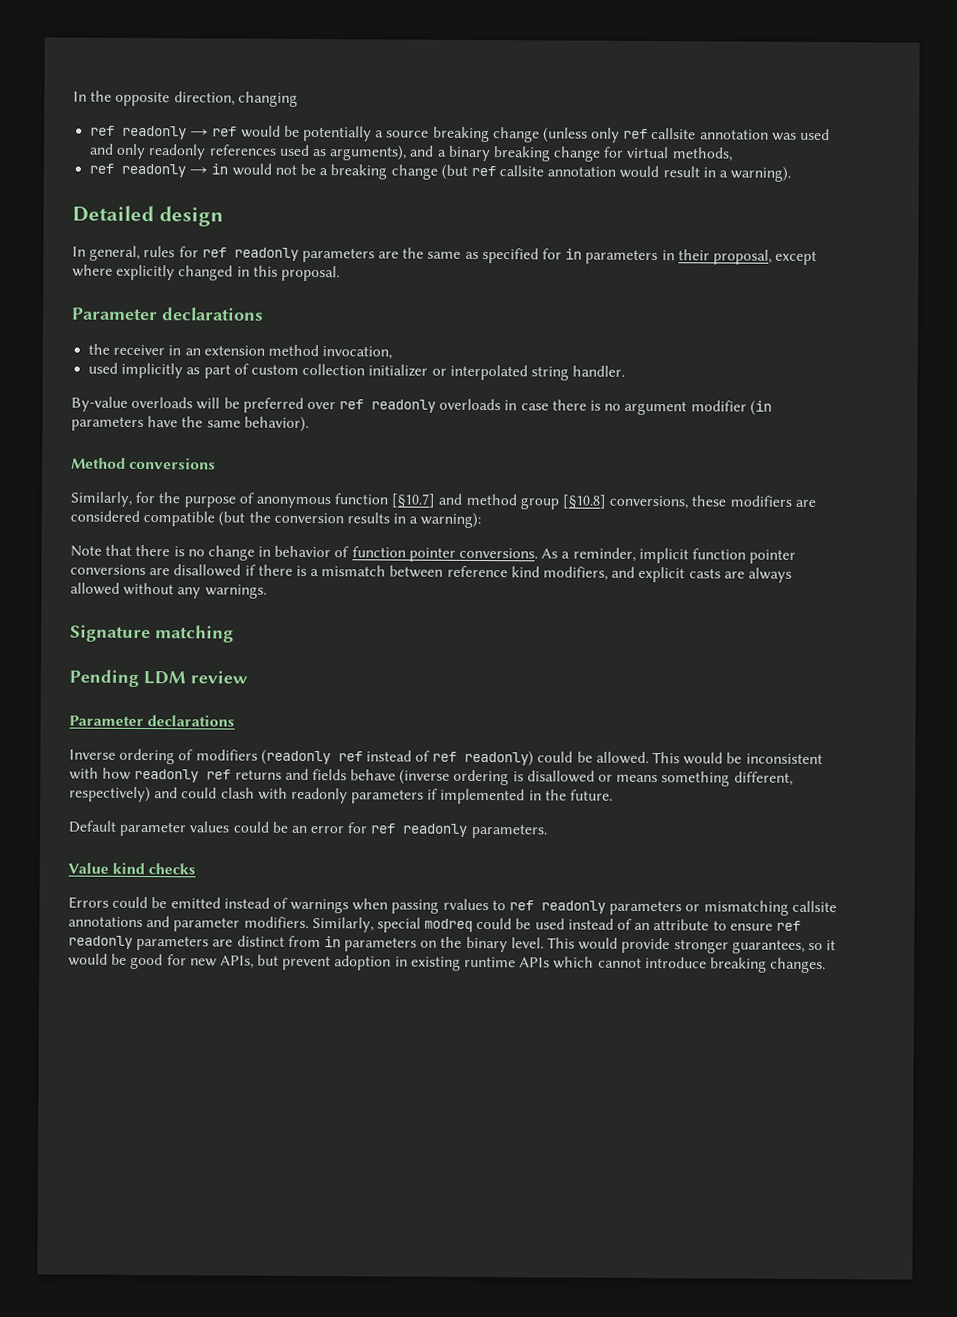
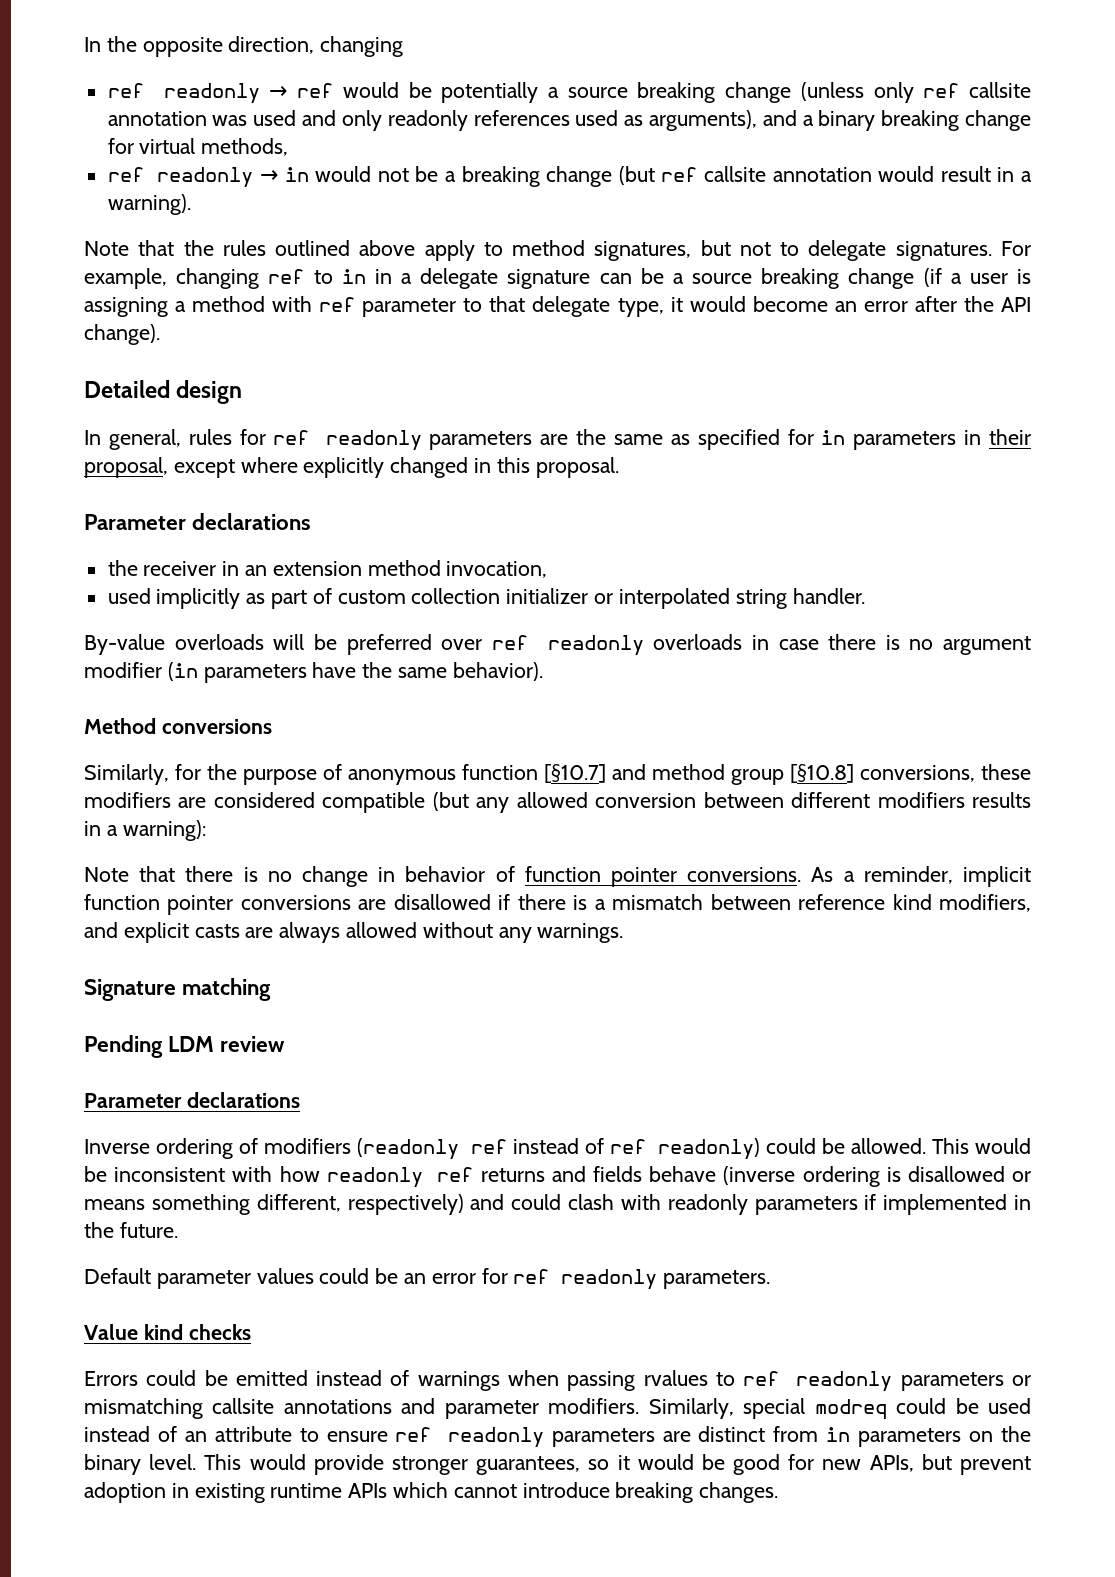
(792, 174) none -> [84,240,1032,261] [84,268,1031,289] [84,296,1031,317] [84,324,160,345] // Note that the rules outlined above apply to method signatures, but not to delegate signatures. For example, changing ref to in in a delegate signature can be a source breaking change (if a user is assigning a method with ref parameter to that delegate type, it would become an error after the API change).
[248,511,344,524] the conversion -> [476,792,965,813] any allowed conversion between different modifiers

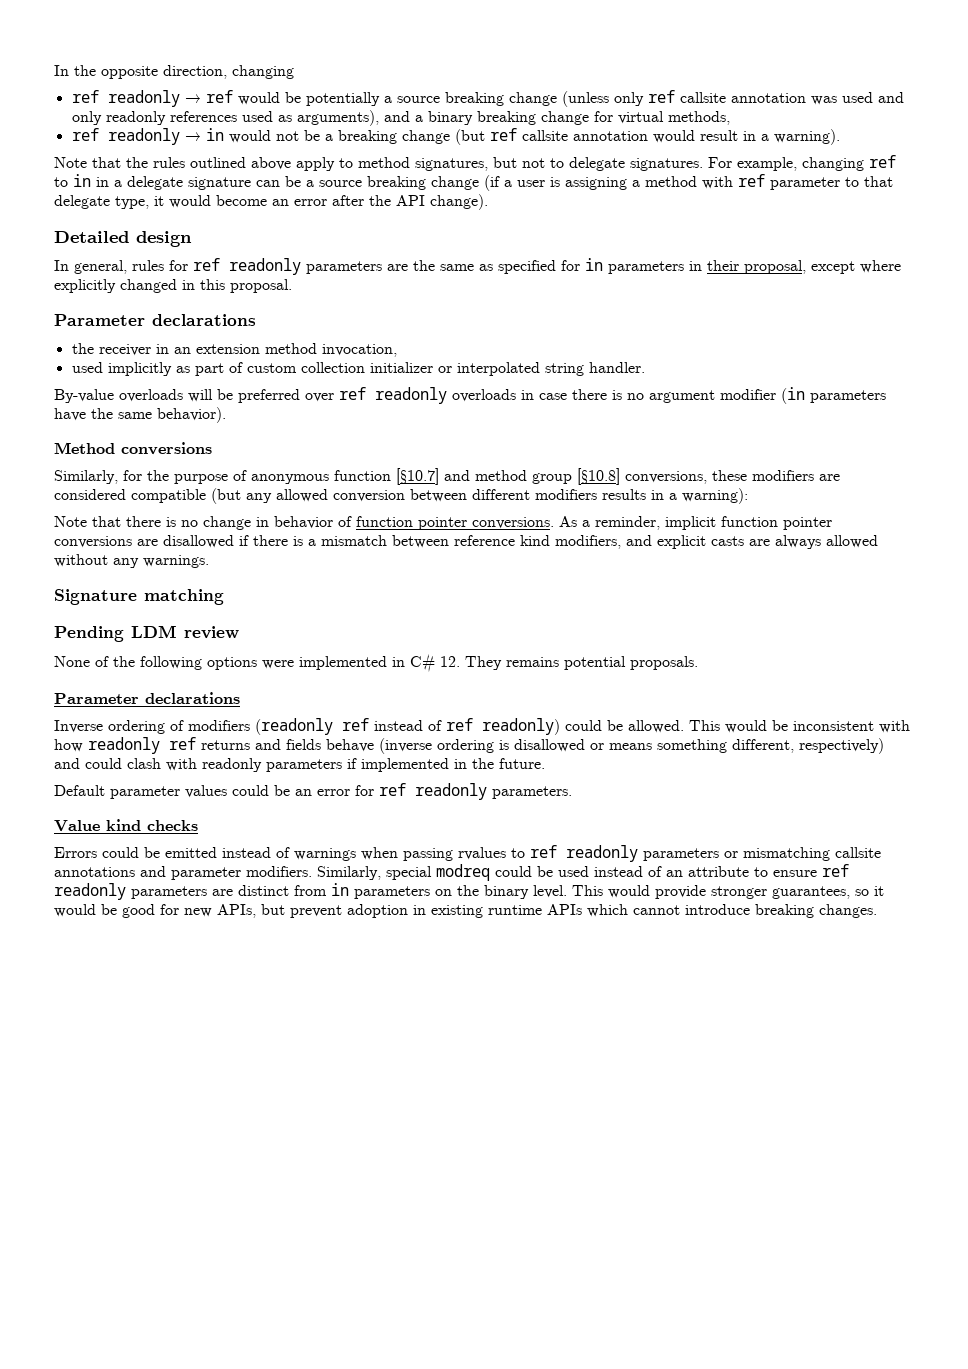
(286, 1044) none -> [54,653,698,673] // None of the following options were implemented in C# 12. They remains potential proposals.

